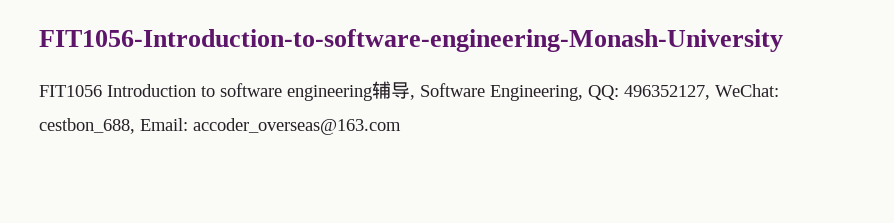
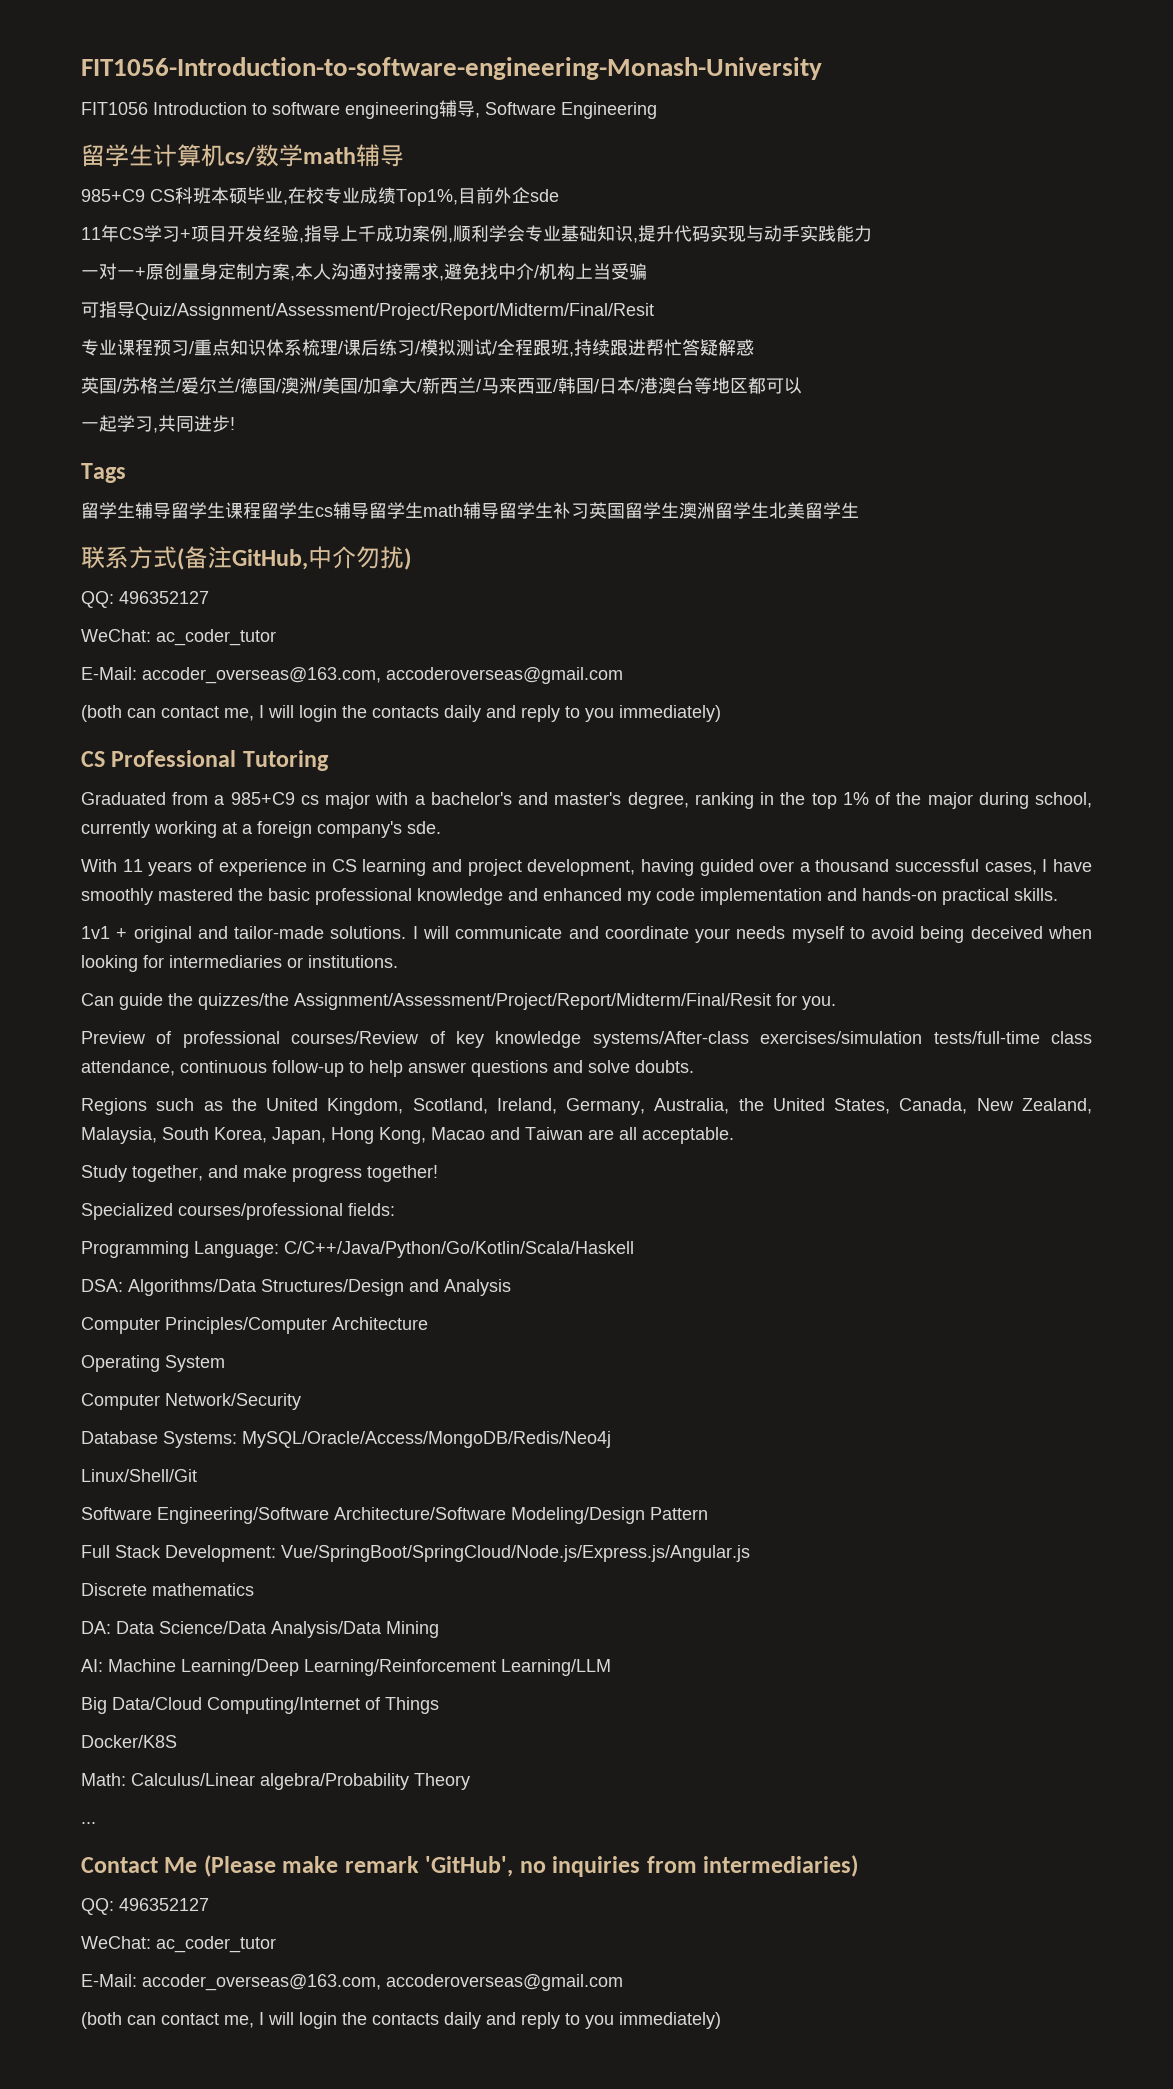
[490,84,779,101] [39,118,401,135] Engineering, QQ: 496352127, WeChat: cestbon_688, Email: accoder_overseas@163.com -> [561,102,657,119] [81,144,404,167] [81,187,559,206] [81,225,872,243] [81,263,647,281] [81,301,654,320] [81,339,754,357] [81,377,802,394] [81,415,235,433] [81,463,126,483] [81,502,859,519] [81,546,411,570] [81,591,209,608] [81,629,276,646] [81,667,623,684] [81,705,721,722] [81,750,329,771] [81,792,1092,809] [81,821,441,838] [81,859,1093,876] [81,888,1058,905] [81,926,1093,943] [81,955,398,972] [81,993,836,1010] [81,1031,1092,1048] [81,1060,694,1077] [81,1098,1092,1115] [81,1127,734,1144] [81,1165,438,1182] [81,1203,395,1220] [81,1241,634,1258] [81,1279,511,1296] [81,1317,428,1334] [81,1355,225,1372] [81,1393,301,1410] [81,1431,611,1448] [81,1469,197,1482] [81,1507,708,1524] [81,1545,750,1562] [81,1583,254,1596] [81,1621,439,1638] [81,1659,611,1676] [81,1697,439,1714] [81,1735,177,1748] [81,1773,470,1790] [81,1822,96,1824] [81,1855,859,1877] [81,1898,209,1915] [81,1936,276,1953] [81,1974,623,1991] [81,2012,721,2029] Engineering // 留学生计算机cs/数学math辅导 // 985+C9 CS科班本硕毕业,在校专业成绩Top1%,目前外企sde // 11年CS学习+项目开发经验,指导上千成功案例,顺利学会专业基础知识,提升代码实现与动手实践能力 // 一对一+原创量身定制方案,本人沟通对接需求,避免找中介/机构上当受骗 // 可指导Quiz/Assignment/Assessment/Project/Report/Midterm/Final/Resit // 专业课程预习/重点知识体系梳理/课后练习/模拟测试/全程跟班,持续跟进帮忙答疑解惑 // 英国/苏格兰/爱尔兰/德国/澳洲/美国/加拿大/新西兰/马来西亚/韩国/日本/港澳台等地区都可以 // 一起学习,共同进步! // Tags // 留学生辅导留学生课程留学生cs辅导留学生math辅导留学生补习英国留学生澳洲留学生北美留学生 // 联系方式(备注GitHub,中介勿扰) // QQ: 496352127 // WeChat: ac_coder_tutor // E-Mail: accoder_overseas@163.com, accoderoverseas@gmail.com // (both can contact me, I will login the contacts daily and reply to you immediately) // CS Professional Tutoring // Graduated from a 985+C9 cs major with a bachelor's and master's degree, ranking in the top 1% of the major during school, currently working at a foreign company's sde. // With 11 years of experience in CS learning and project development, having guided over a thousand successful cases, I have smoothly mastered the basic professional knowledge and enhanced my code implementation and hands-on practical skills. // 1v1 + original and tailor-made solutions. I will communicate and coordinate your needs myself to avoid being deceived when looking for intermediaries or institutions. // Can guide the quizzes/the Assignment/Assessment/Project/Report/Midterm/Final/Resit for you. // Preview of professional courses/Review of key knowledge systems/After-class exercises/simulation tests/full-time class attendance, continuous follow-up to help answer questions and solve doubts. // Regions such as the United Kingdom, Scotland, Ireland, Germany, Australia, the United States, Canada, New Zealand, Malaysia, South Korea, Japan, Hong Kong, Macao and Taiwan are all acceptable. // Study together, and make progress together! // Specialized courses/professional fields: // Programming Language: C/C++/Java/Python/Go/Kotlin/Scala/Haskell // DSA: Algorithms/Data Structures/Design and Analysis // Computer Principles/Computer Architecture // Operating System // Computer Network/Security // Database Systems: MySQL/Oracle/Access/MongoDB/Redis/Neo4j // Linux/Shell/Git // Software Engineering/Software Architecture/Software Modeling/Design Pattern // Full Stack Development: Vue/SpringBoot/SpringCloud/Node.js/Express.js/Angular.js // Discrete mathematics // DA: Data Science/Data Analysis/Data Mining // AI: Machine Learning/Deep Learning/Reinforcement Learning/LLM // Big Data/Cloud Computing/Internet of Things // Docker/K8S // Math: Calculus/Linear algebra/Probability Theory // ... // Contact Me (Please make remark 'GitHub', no inquiries from intermediaries) // QQ: 496352127 // WeChat: ac_coder_tutor // E-Mail: accoder_overseas@163.com, accoderoverseas@gmail.com // (both can contact me, I will login the contacts daily and reply to you immediately)

